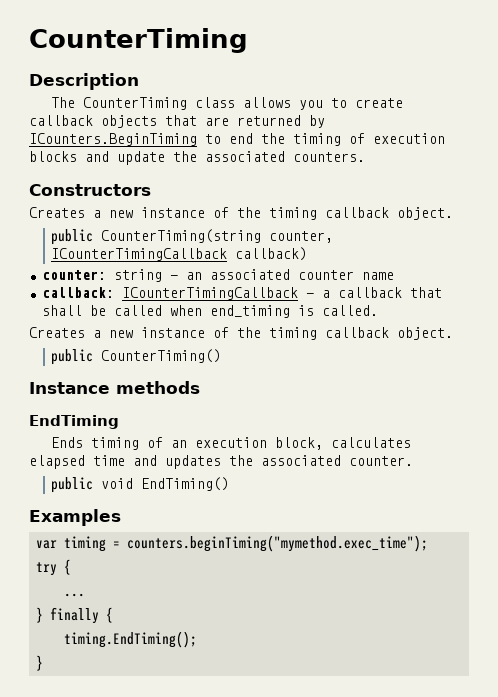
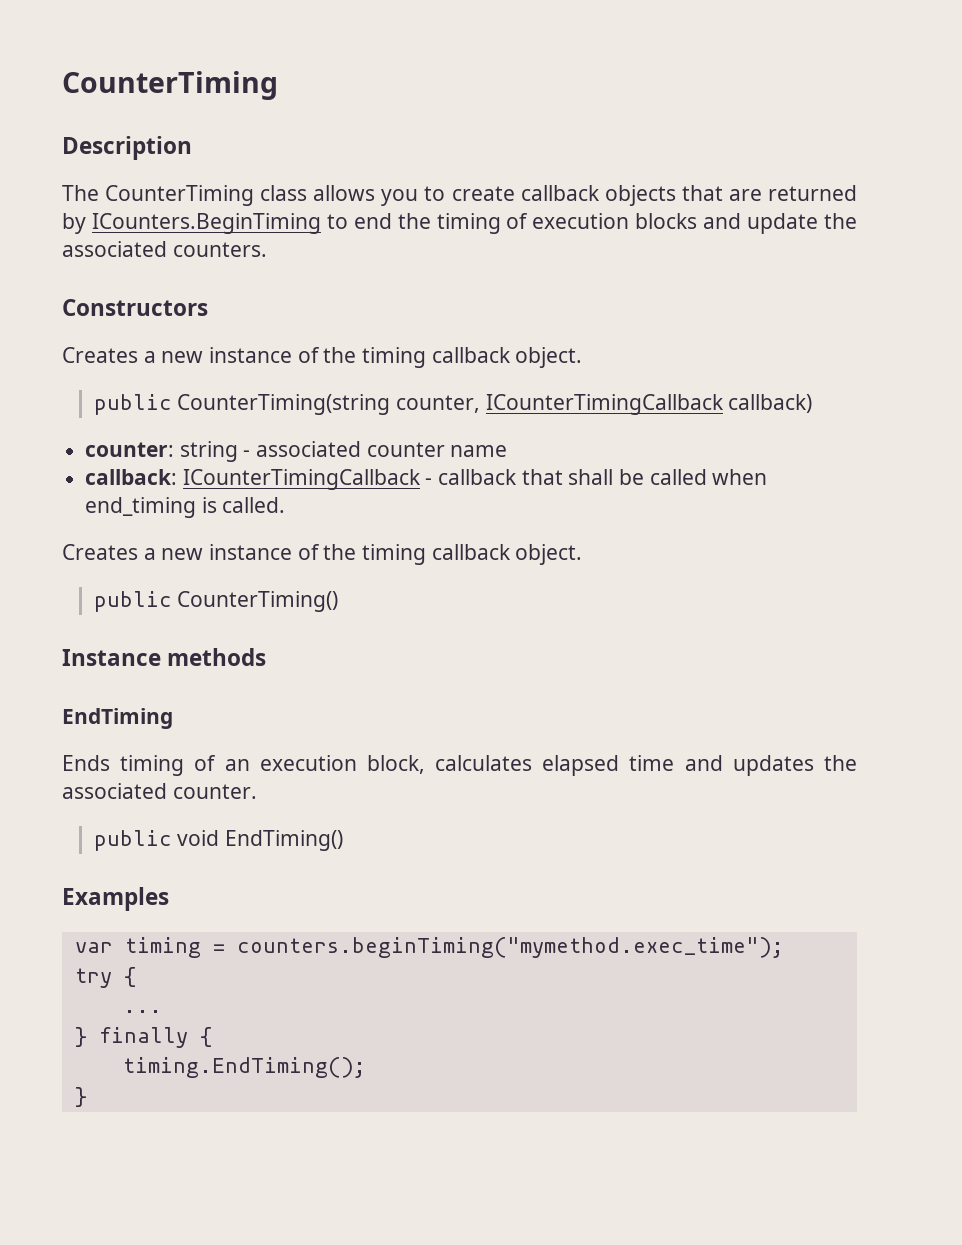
[185,272,202,280] an -> (251, 453) none
[321,290,330,298] a -> (433, 481) none

